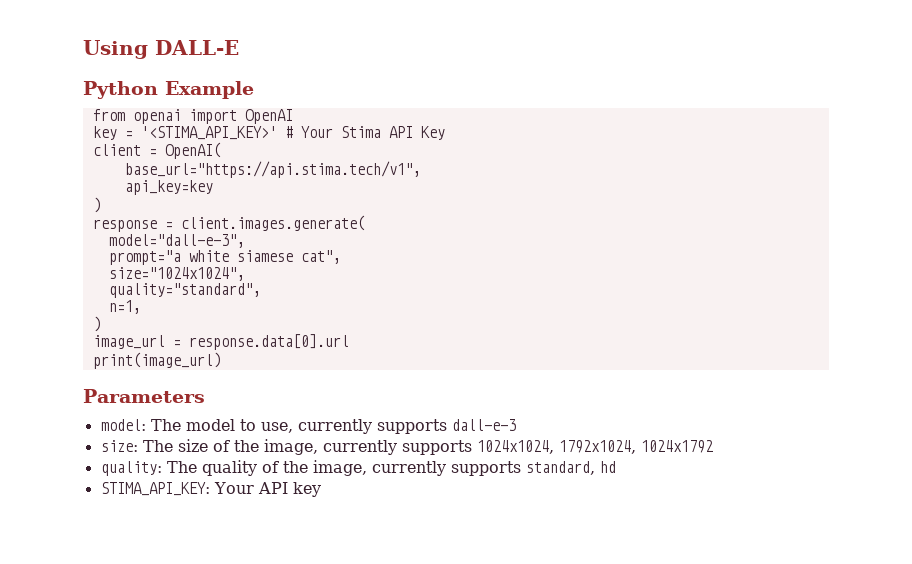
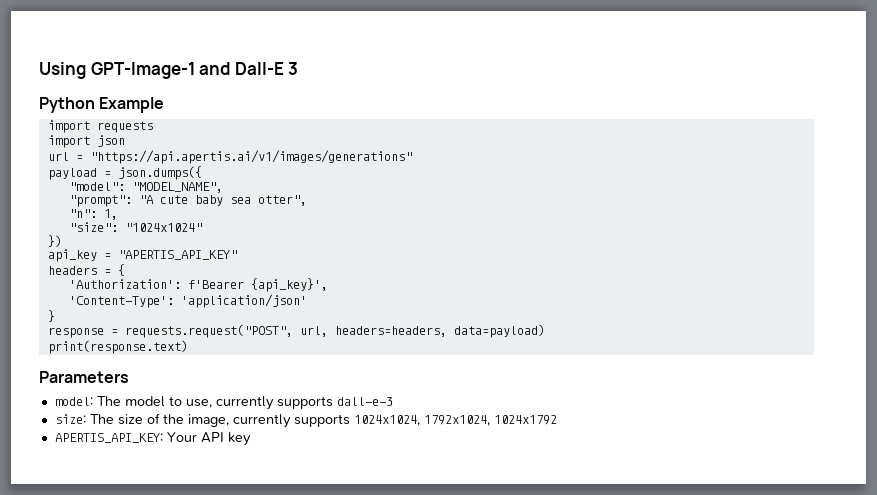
[155,40,239,55] [83,81,254,99] [92,109,293,124] [92,126,445,140] [92,142,221,159] [124,161,421,178] [124,180,213,195] [92,197,101,213] [92,215,365,232] [108,234,245,248] [108,250,341,265] [108,267,245,281] [108,283,261,298] [108,300,141,314] [92,316,101,332] [92,334,349,350] [92,352,221,369] DALL-E // Python Example // from openai import OpenAI // key = '<STIMA_API_KEY>' # Your Stima API Key // client = OpenAI( // base_url="https://api.stima.tech/v1", // api_key=key // ) // response = client.images.generate( // model="dall-e-3", // prompt="a white siamese cat", // size="1024x1024", // quality="standard", // n=1, // ) // image_url = response.data[0].url // print(image_url) -> [90,62,299,79] [39,97,165,113] [47,120,153,133] [47,135,125,148] [47,150,412,164] [47,166,202,180] [68,182,223,193] [68,195,307,207] [68,209,118,220] [68,222,202,232] [47,235,62,247] [47,249,237,262] [47,264,125,276] [68,278,328,292] [68,294,307,308] [47,310,55,322] [47,324,545,338] [47,340,188,354] GPT-Image-1 and Dall-E 3 // Python Example // import requests // import json // url = "https://api.apertis.ai/v1/images/generations" // payload = json.dumps({ // "model": "MODEL_NAME", // "prompt": "A cute baby sea otter", // "n": 1, // "size": "1024x1024" // }) // api_key = "APERTIS_API_KEY" // headers = { // 'Authorization': f'Bearer {api_key}', // 'Content-Type': 'application/json' // } // response = requests.request("POST", url, headers=headers, data=payload) // print(response.text)
[100,460,616,476] [100,482,210,496] quality: The quality of the image, currently supports standard, hd // STIMA_API_KEY: -> [54,433,163,443] APERTIS_API_KEY:

